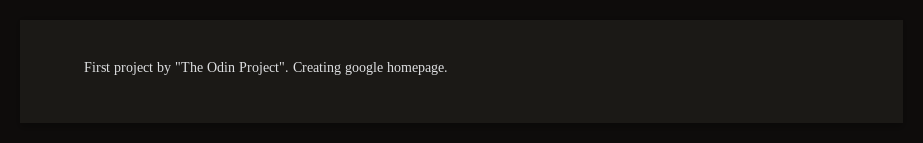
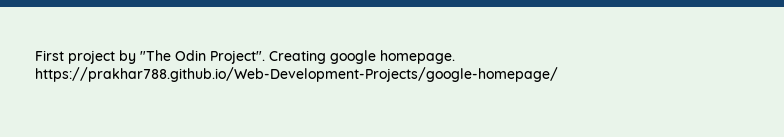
(448, 68) none -> [35,67,558,82] https://prakhar788.github.io/Web-Development-Projects/google-homepage/

